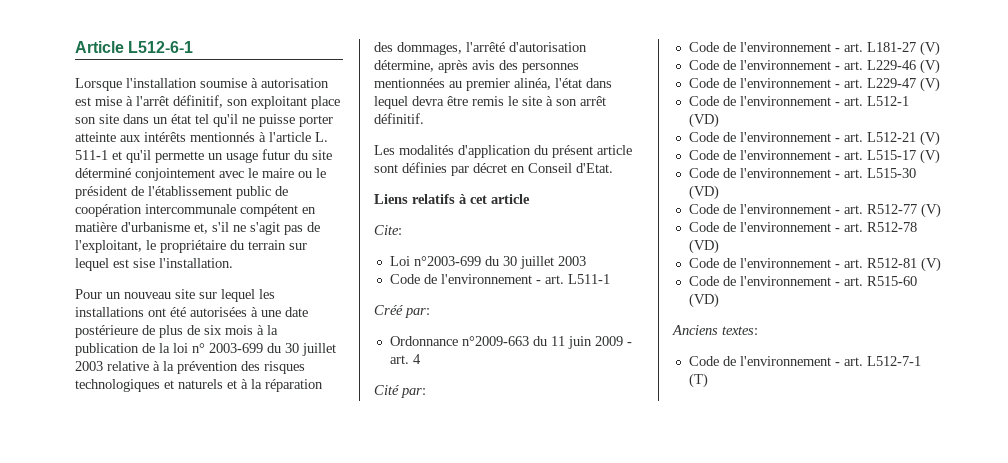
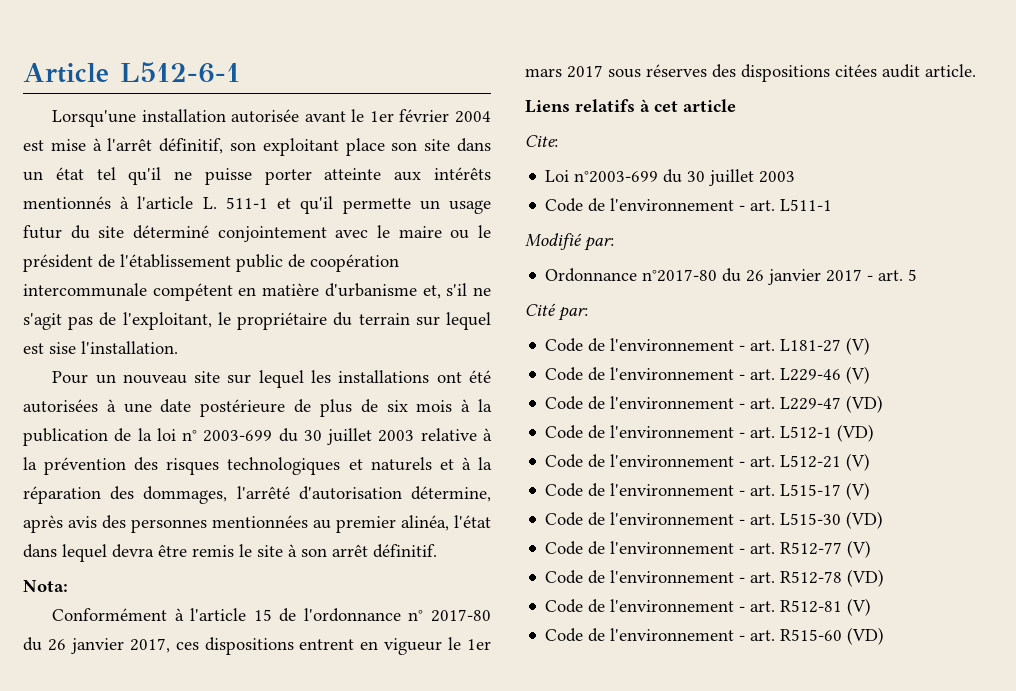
[75,78,329,91] Lorsque l'installation soumise à autorisation -> [52,109,492,127] Lorsqu'une installation autorisée avant le 1er février 2004
[374,145,632,158] [374,162,613,176] Les modalités d'application du présent article sont définies par décret en Conseil d'Etat. -> [23,580,68,592] [52,608,492,622] [23,637,491,655] [525,64,976,82] Nota: // Conformément à l'article 15 de l'ordonnance n° 2017-80 du 26 janvier 2017, ces dispositions entrent en vigueur le 1er mars 2017 sous réserves des dispositions citées audit article.
[374,305,403,315] Créé -> [525,233,582,250] Modifié
[461,336,632,349] [389,354,421,364] n°2009-663 du 11 juin 2009 - art. 4 -> [642,268,918,285] n°2017-80 du 26 janvier 2017 - art. 5
[919,77,940,92] (V) -> [846,395,884,413] (VD)
[672,325,758,335] [688,356,921,366] [688,373,708,388] // Anciens textes: // Code de l'environnement - art. L512-7-1 (T) -> (885, 636) none

